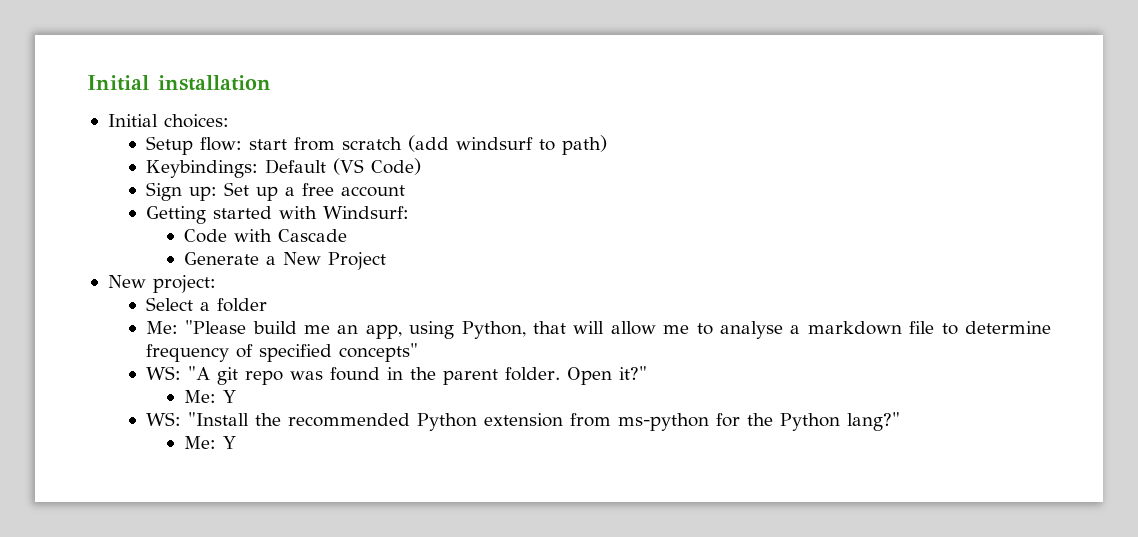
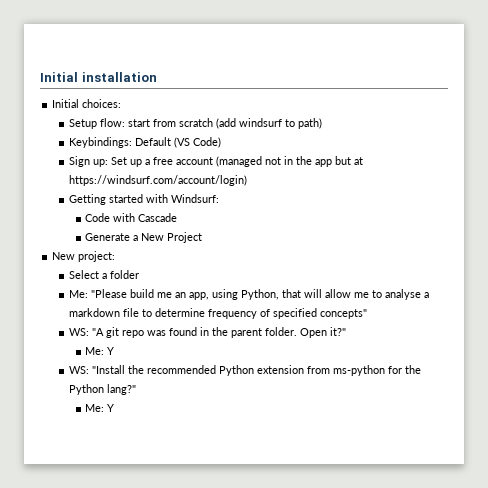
(405, 191) none -> [215,156,363,167] [68,175,247,186] (managed not in the app but at https://windsurf.com/account/login)

